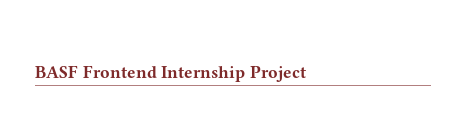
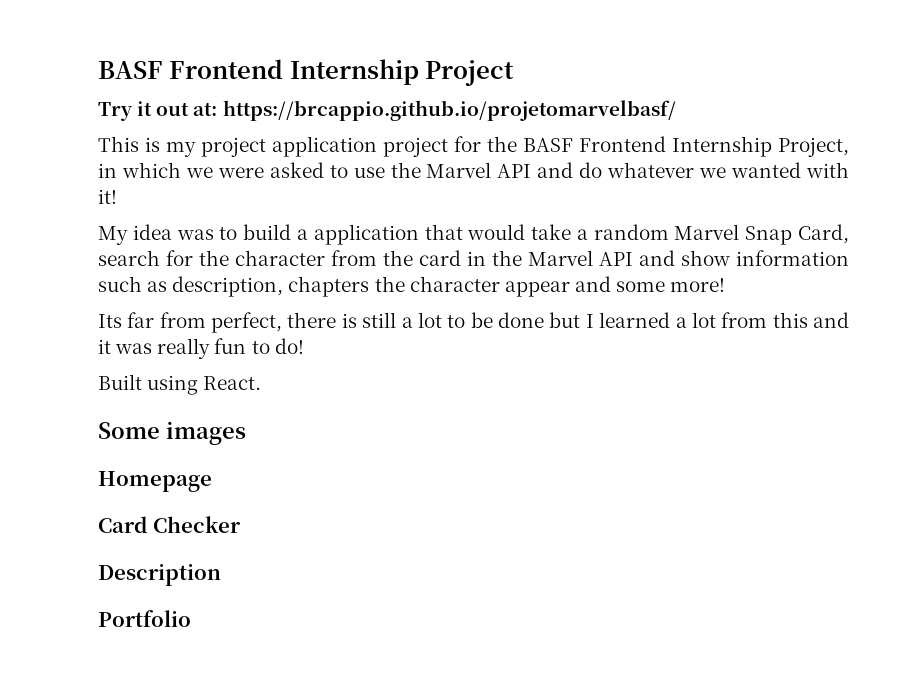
(307, 73) none -> [98,100,676,121] [98,136,849,157] [98,162,849,178] [98,189,117,204] [98,224,850,245] [98,250,849,266] [98,276,726,297] [98,312,849,333] [98,338,304,359] [98,374,262,395] [98,421,246,445] [98,471,212,492] [98,516,241,533] [98,564,221,586] [98,610,191,627] // Try it out at: https://brcappio.github.io/projetomarvelbasf/ // This is my project application project for the BASF Frontend Internship Project, in which we were asked to use the Marvel API and do whatever we wanted with it! // My idea was to build a application that would take a random Marvel Snap Card, search for the character from the card in the Marvel API and show information such as description, chapters the character appear and some more! // Its far from perfect, there is still a lot to be done but I learned a lot from this and it was really fun to do! // Built using React. // Some images // Homepage // Card Checker // Description // Portfolio

